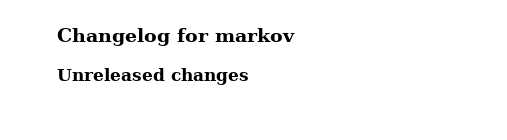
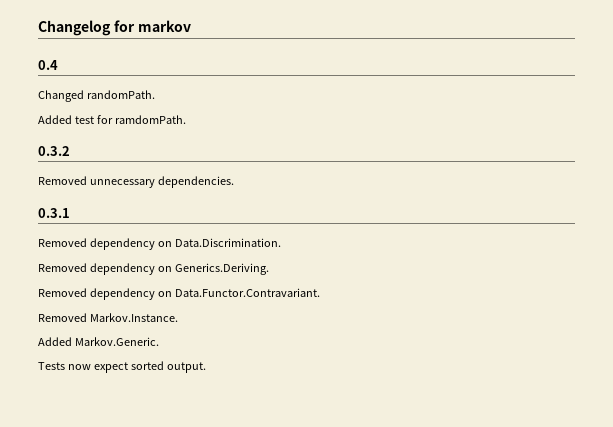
[57,68,249,85] Unreleased changes -> [38,60,58,70] [38,90,155,102] [38,115,186,124] [38,146,70,156] [38,176,234,188] [38,208,70,218] [38,238,281,250] [38,263,269,275] [38,288,320,300] [38,313,178,322] [38,337,159,346] [38,361,206,373] 0.4 // Changed randomPath. // Added test for ramdomPath. // 0.3.2 // Removed unnecessary dependencies. // 0.3.1 // Removed dependency on Data.Discrimination. // Removed dependency on Generics.Deriving. // Removed dependency on Data.Functor.Contravariant. // Removed Markov.Instance. // Added Markov.Generic. // Tests now expect sorted output.

